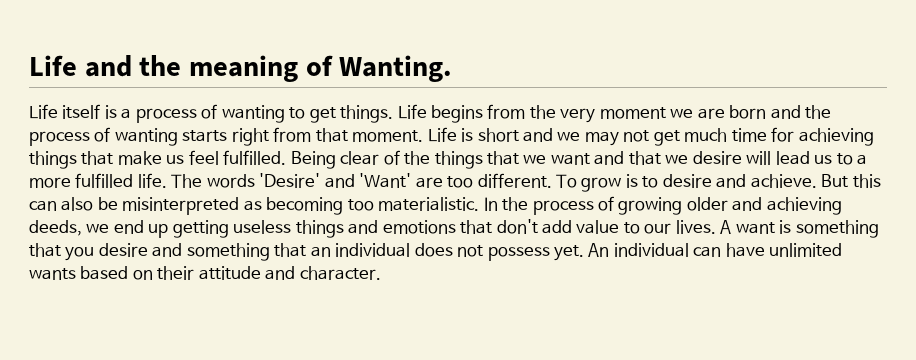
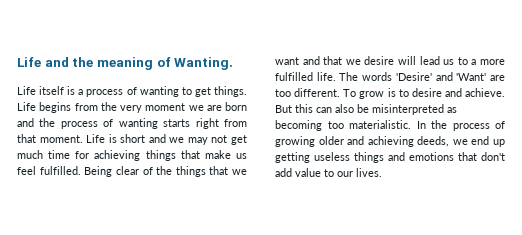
[720,220,879,238] [29,243,843,261] [29,266,381,280] A want is something that you desire and something that an individual does not possess yet. An individual can have unlimited wants based on their attitude and character. -> (382, 172) none

